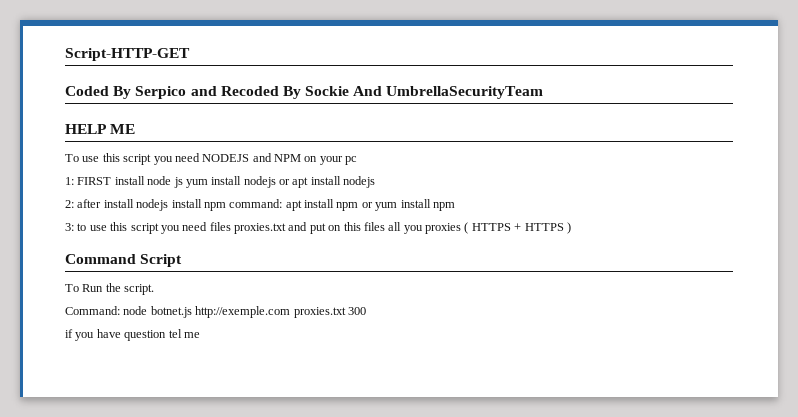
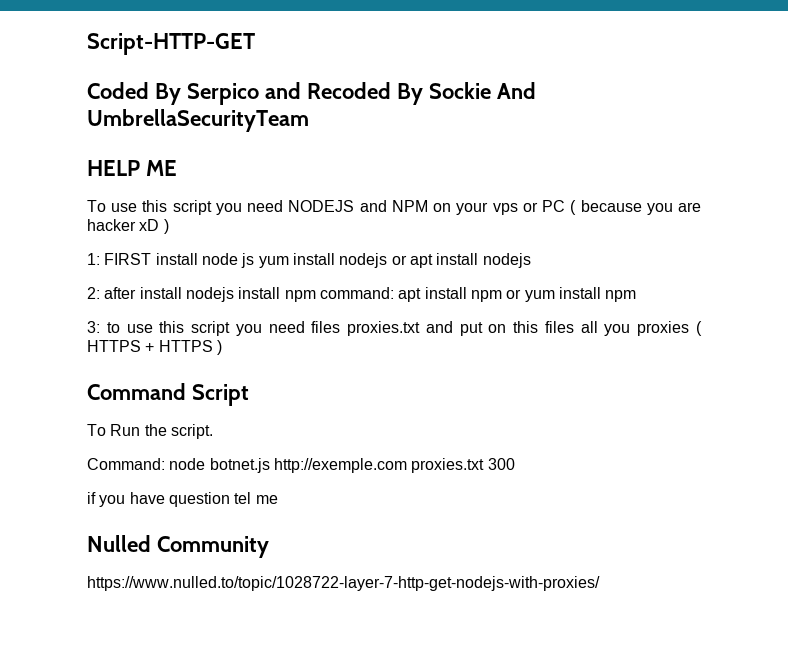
[345,156,358,165] pc -> [492,200,702,215] [87,219,169,234] vps or PC ( because you are hacker xD )
(200, 335) none -> [87,535,269,558] [87,576,600,591] // Nulled Community // https://www.nulled.to/topic/1028722-layer-7-http-get-nodejs-with-proxies/

